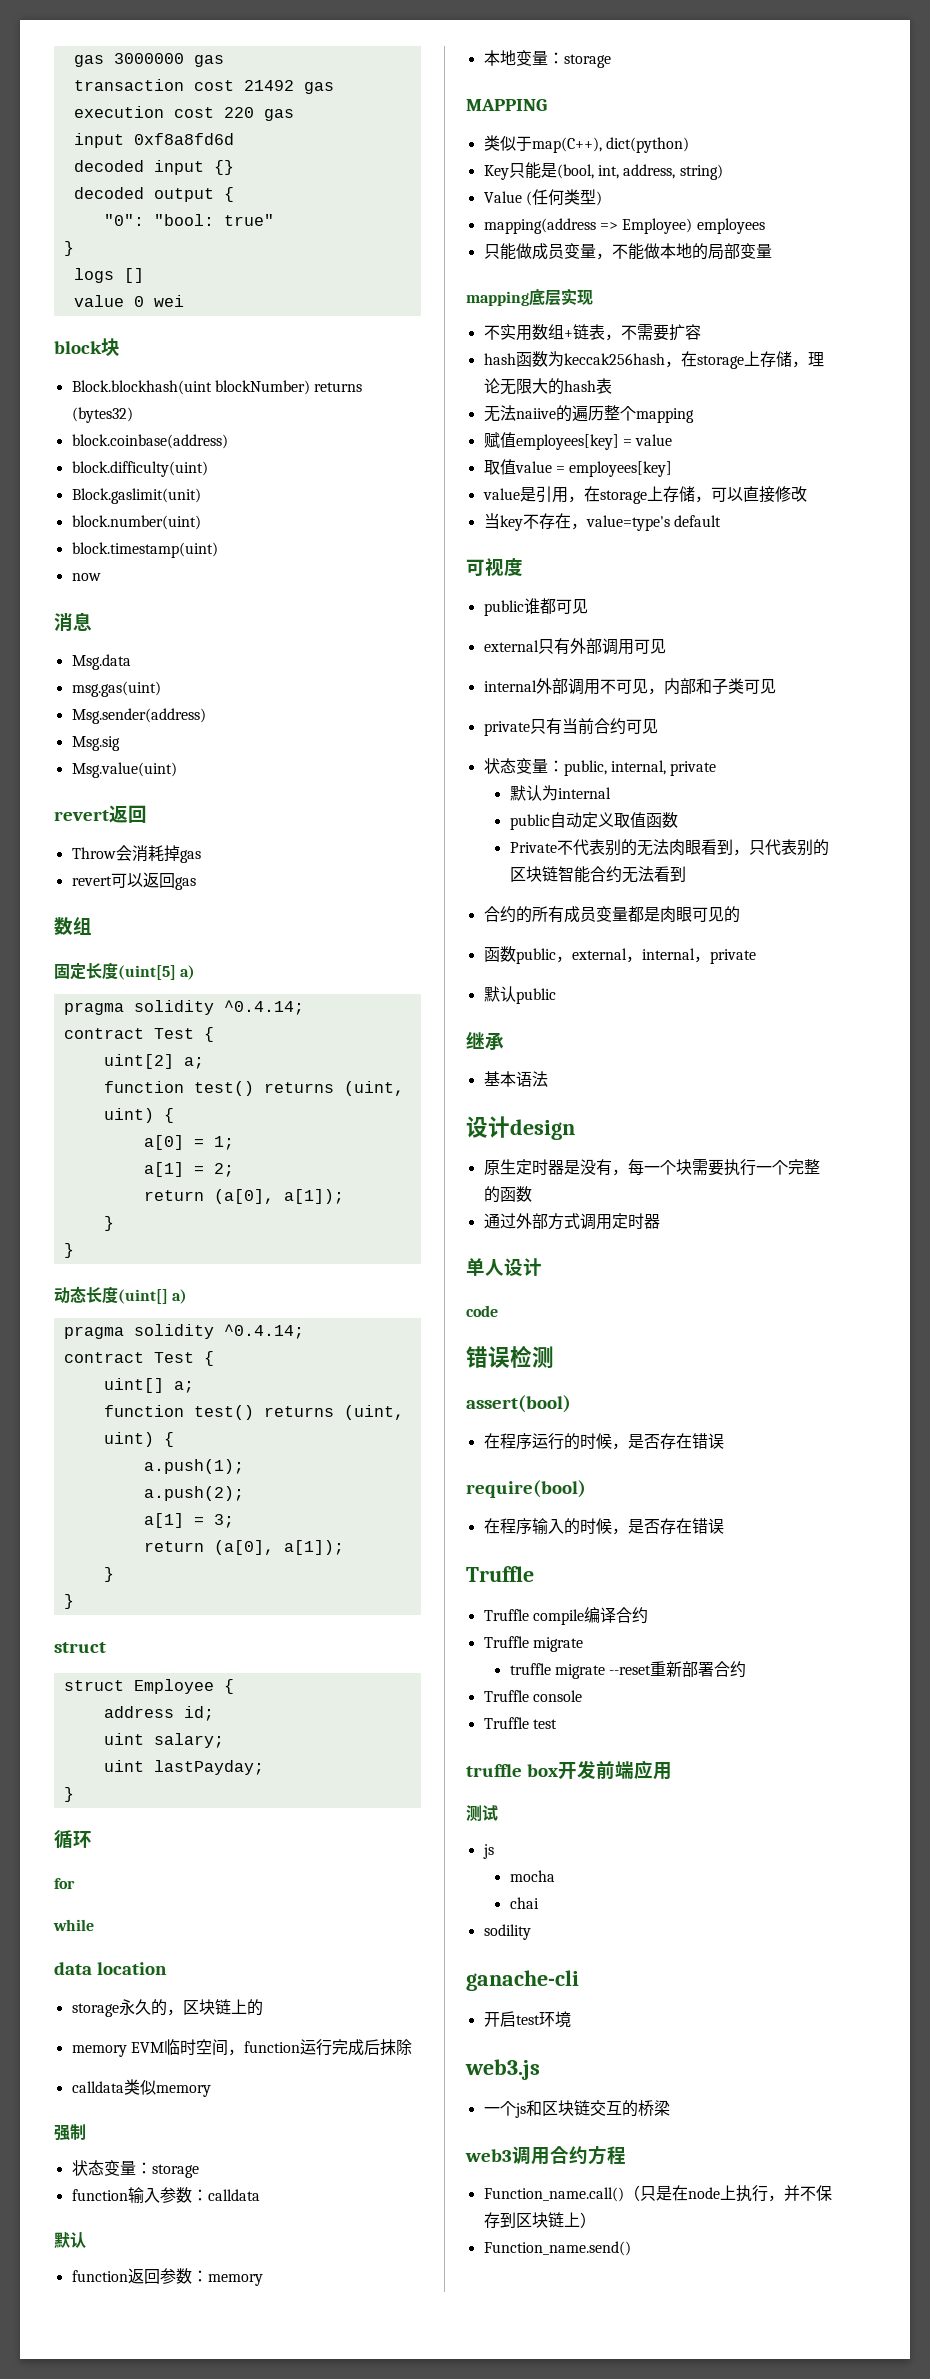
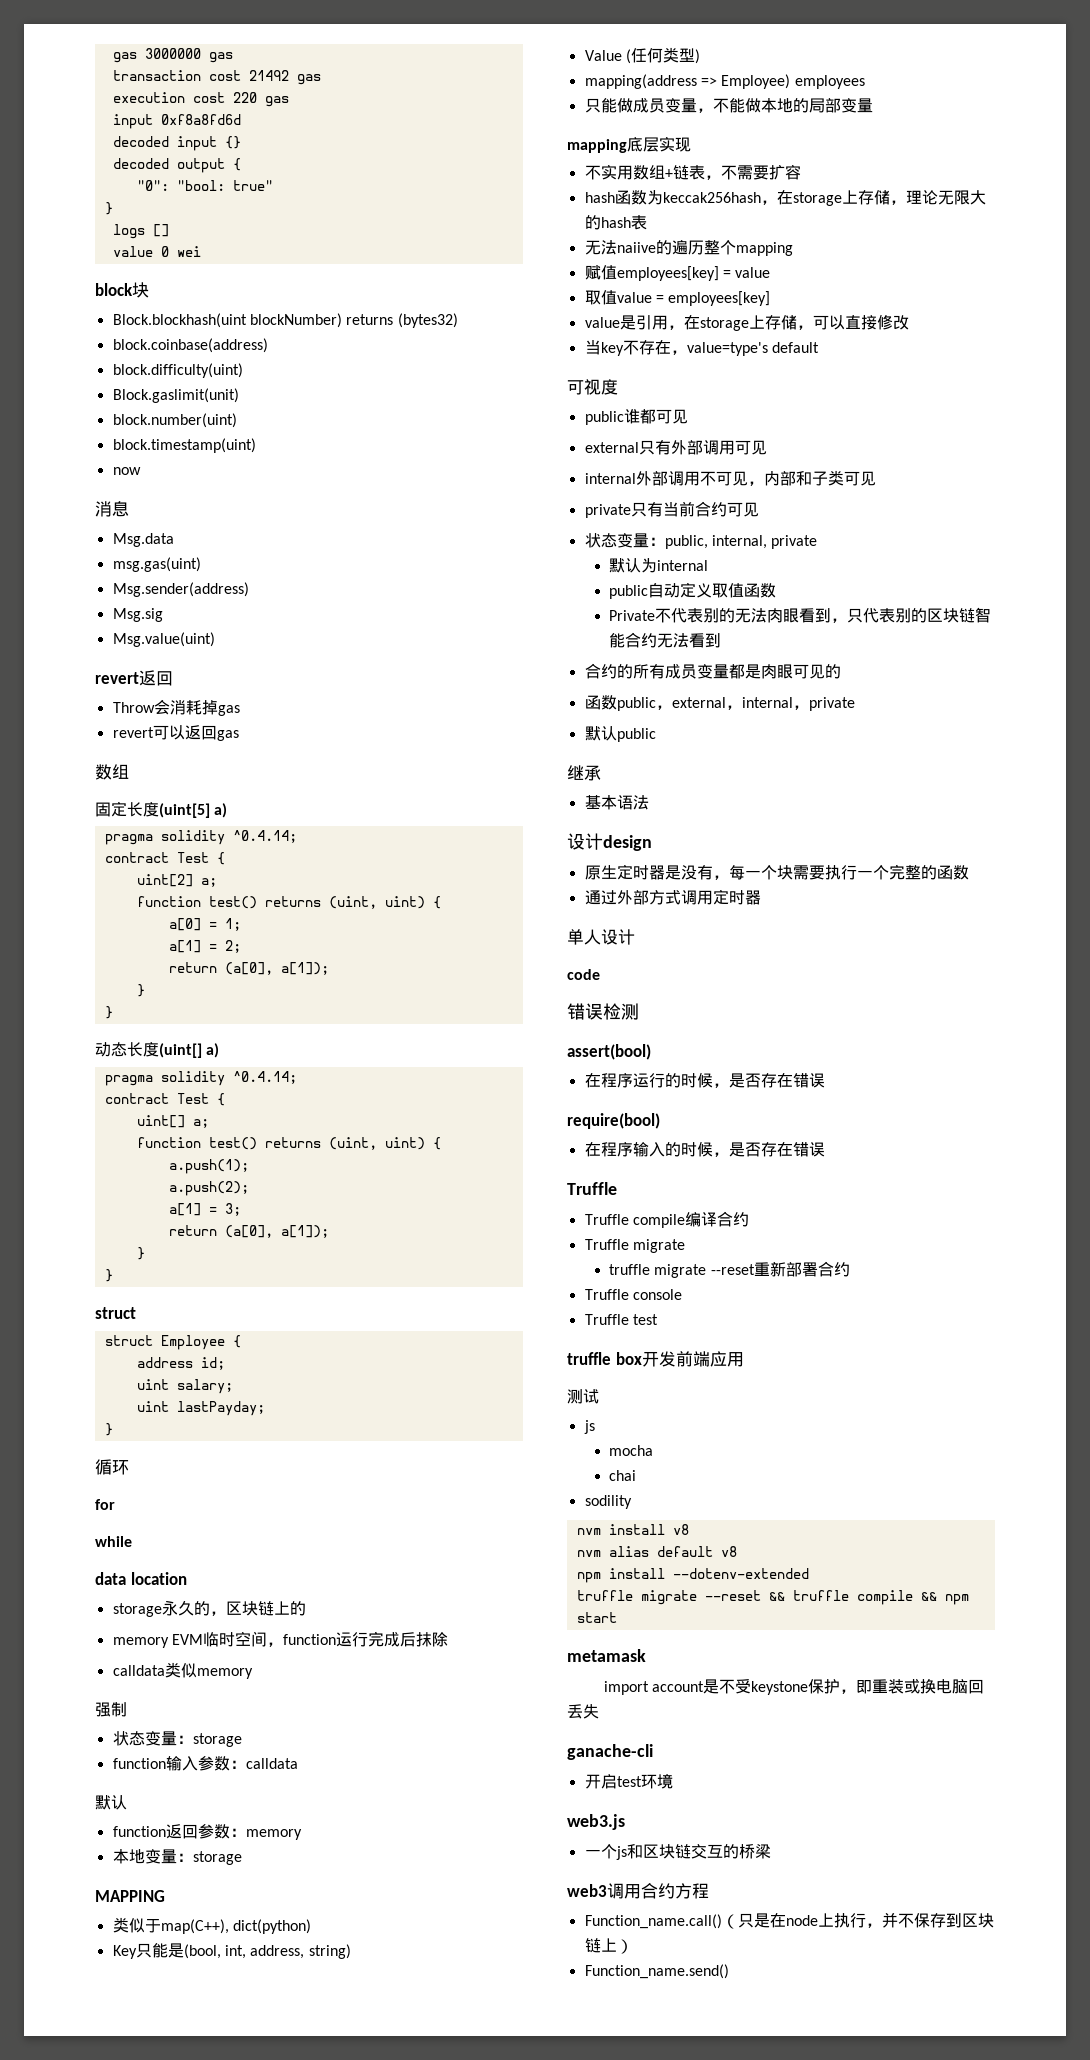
(531, 1932) none -> [576,1524,689,1535] [576,1546,737,1557] [576,1568,809,1583] [576,1590,969,1605] [576,1612,617,1623] [567,1649,646,1662] [603,1679,985,1695] [567,1704,599,1719] // nvm install v8 // nvm alias default v8 // npm install --dotenv-extended // truffle migrate --reset && truffle compile && npm start // metamask // import account是不受keystone保护，即重装或换电脑回丢失

